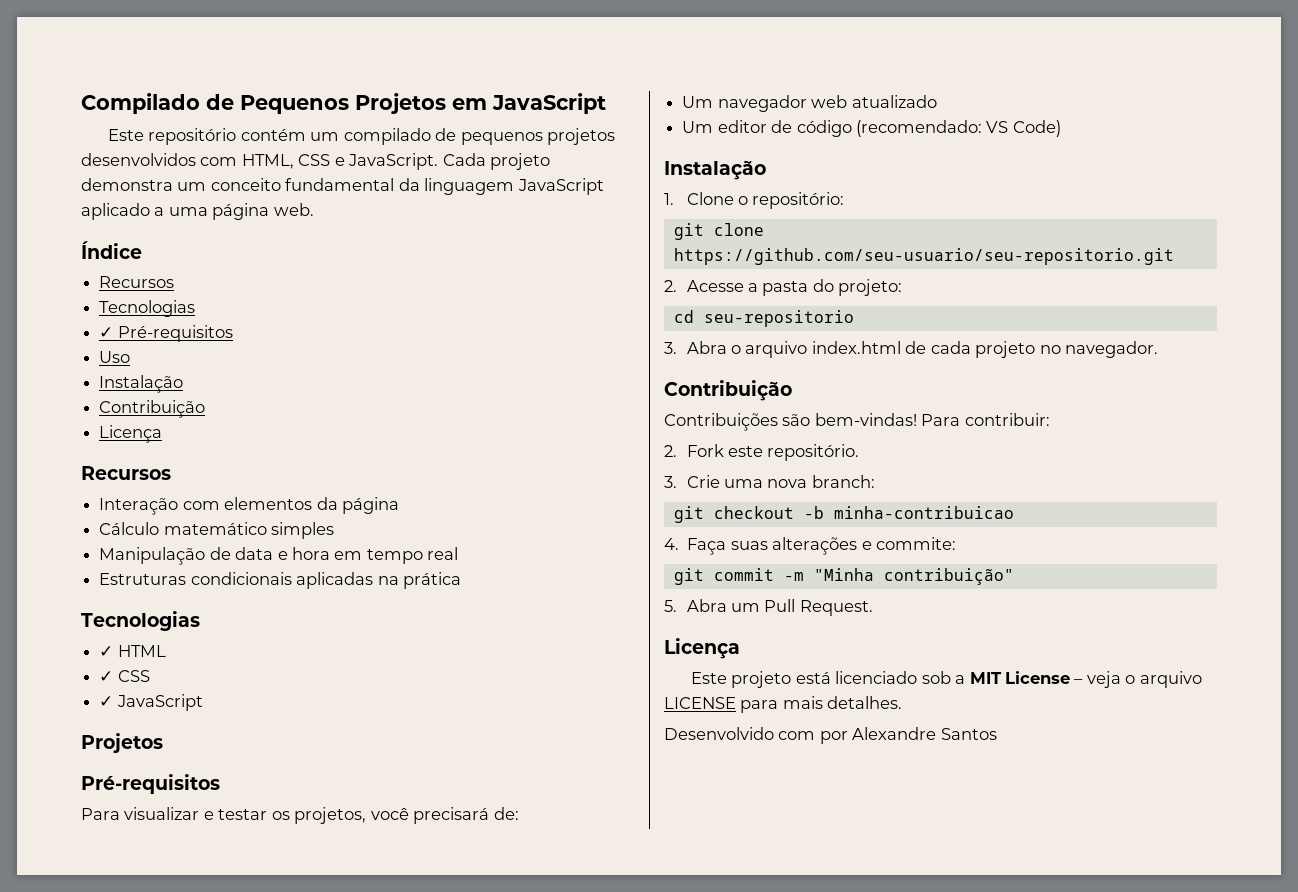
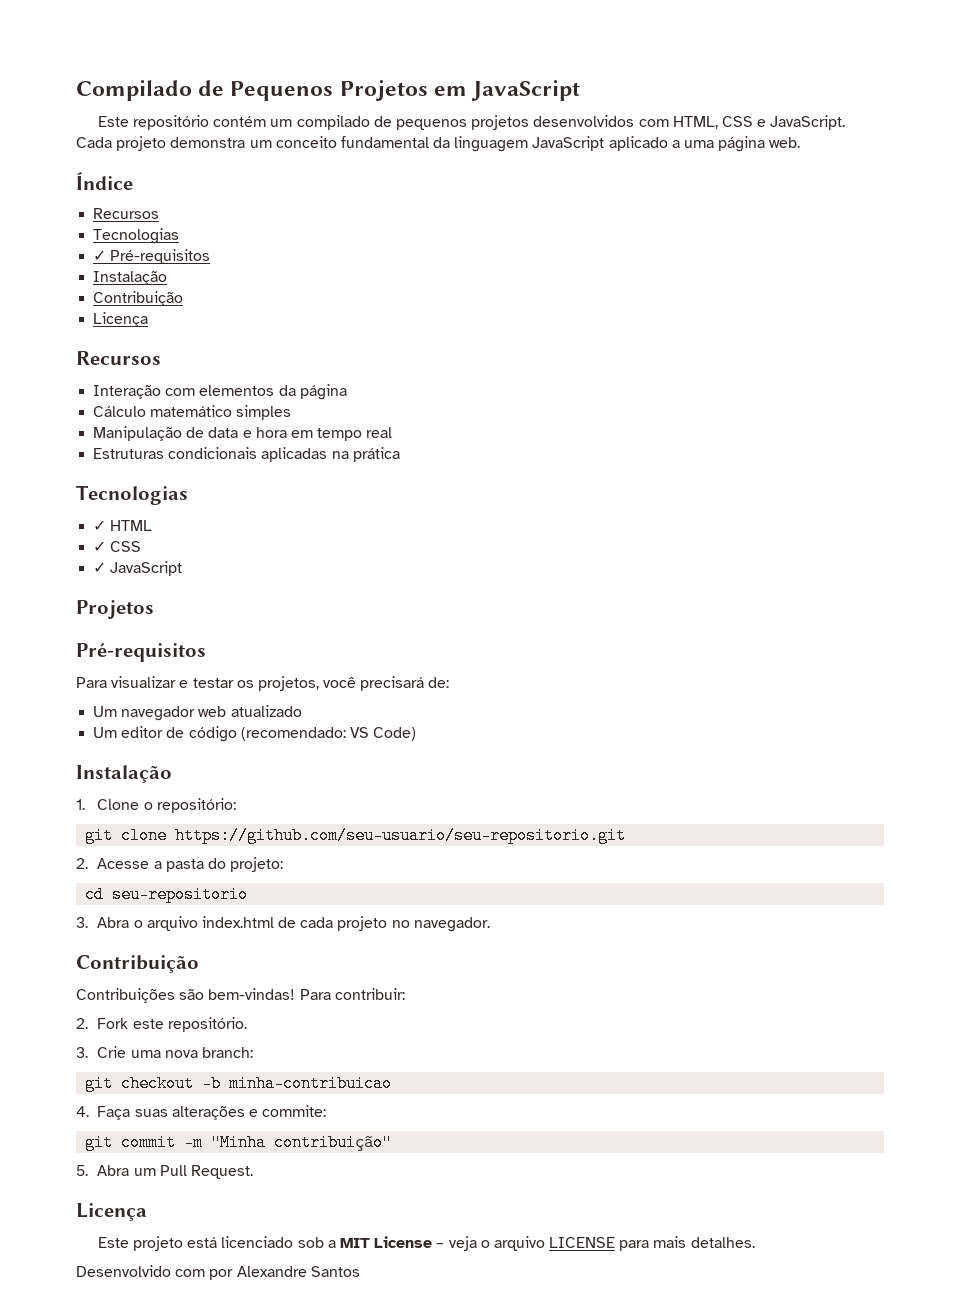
[99,351,131,363] // Uso -> (211, 256) none

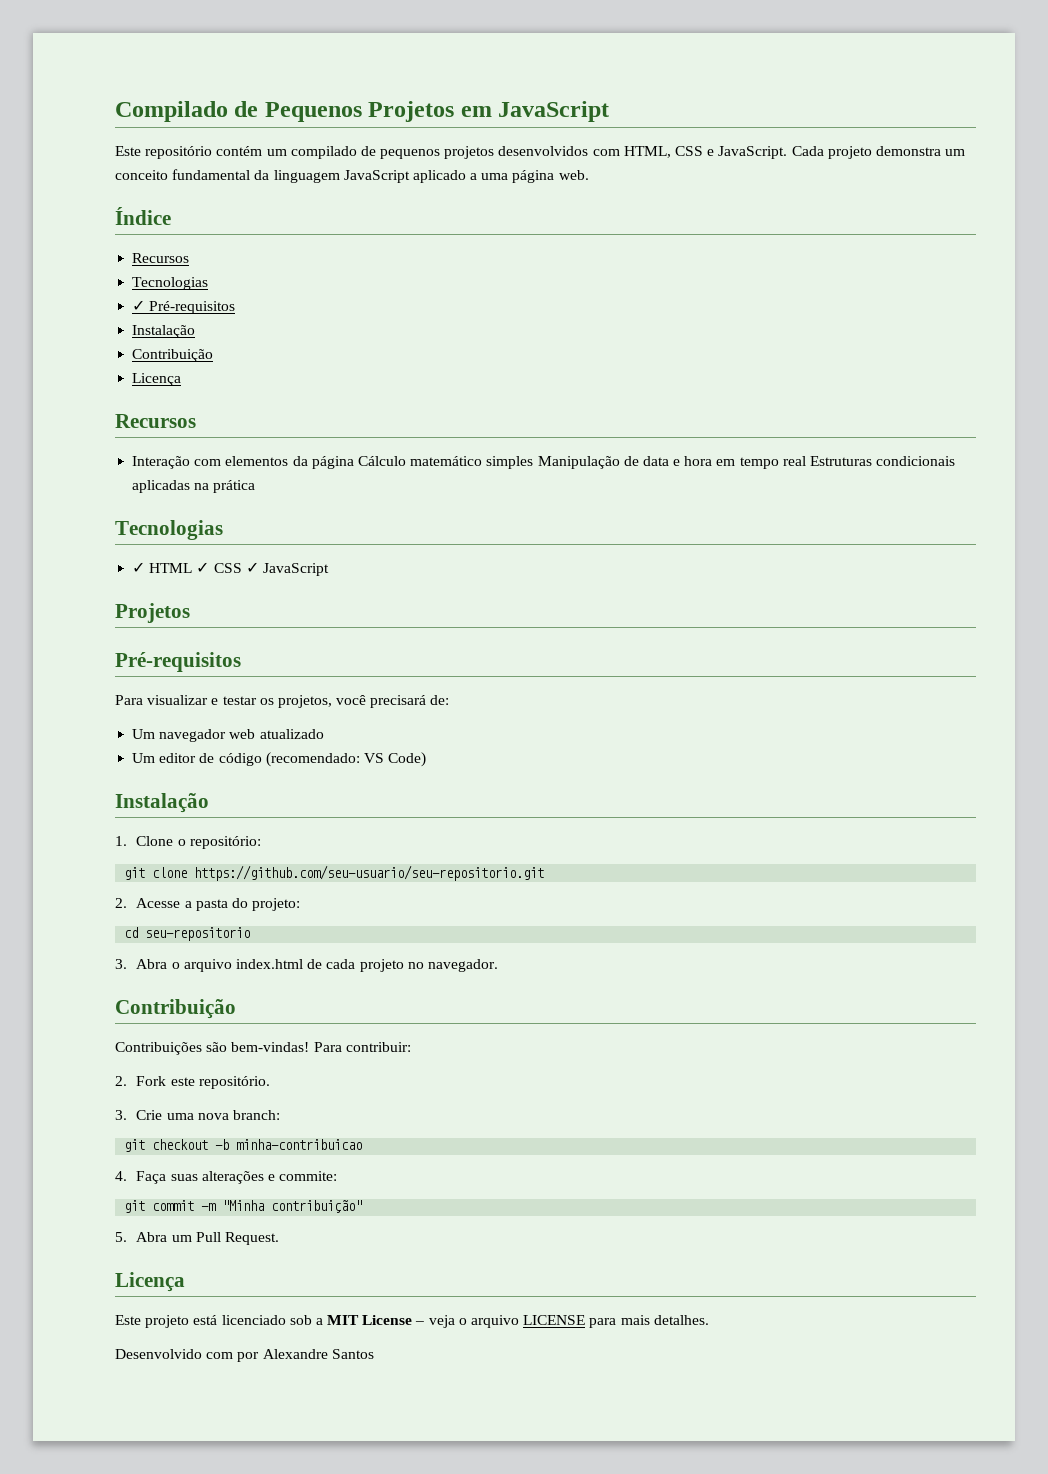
(347, 392) // -> (354, 462) none
(292, 412) // -> (534, 462) none
(393, 432) // -> (806, 461) none
(153, 525) // -> (193, 568) none
(142, 546) // -> (242, 568) none

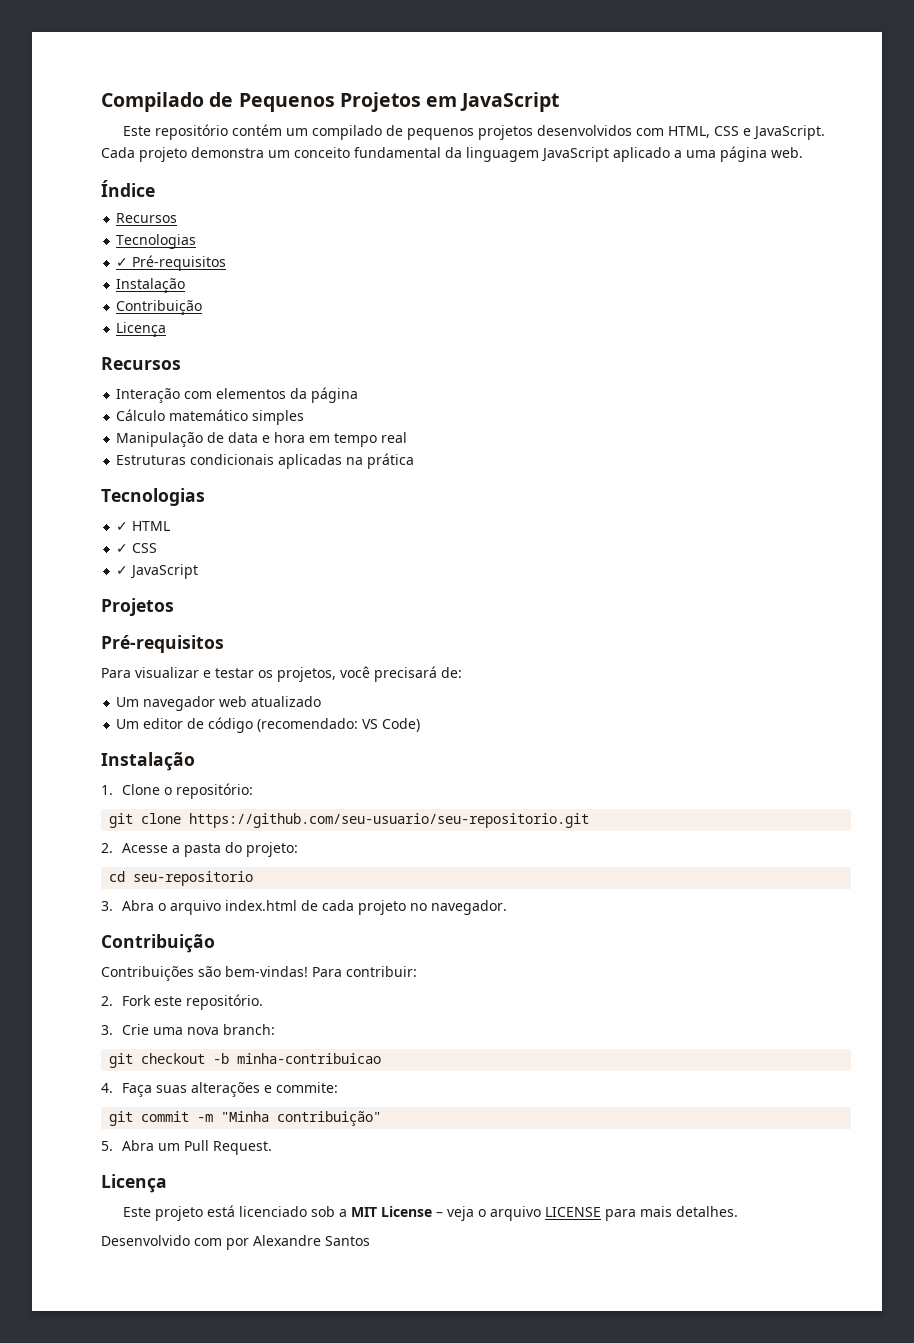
(354, 462) none -> (359, 395) //
(534, 462) none -> (305, 417) //
(806, 461) none -> (408, 437) //
(193, 568) none -> (171, 526) //
(242, 568) none -> (158, 548) //

